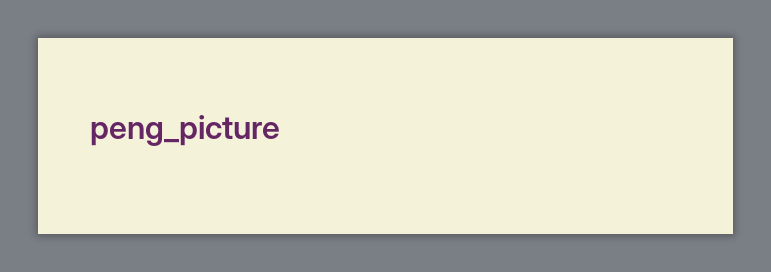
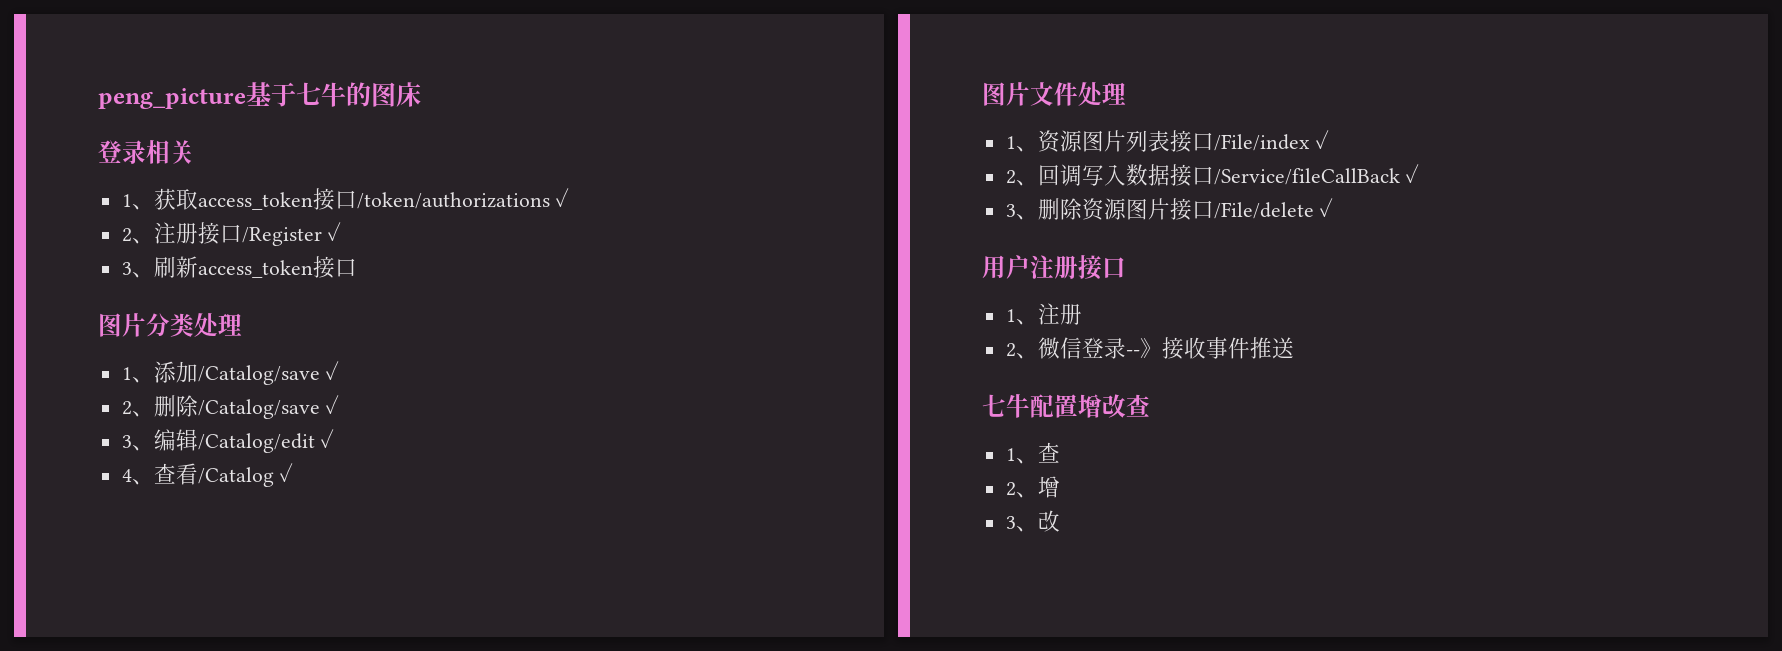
(280, 130) none -> [246,82,421,107] [98,140,194,164] [121,188,570,210] [121,222,342,246] [121,256,357,278] [98,313,242,337] [121,361,340,385] [121,395,340,419] [121,429,335,453] [121,463,294,487] [982,82,1126,106] [1005,130,1330,153] [1005,164,1420,186] [1005,198,1334,221] [982,255,1126,280] [1005,303,1082,325] [1005,337,1294,359] [982,394,1150,418] [1005,442,1060,464] [1005,476,1060,498] [1005,510,1060,532] 基于七牛的图床 // 登录相关 // 1、获取access_token接口/token/authorizations ✓ // 2、注册接口/Register ✓ // 3、刷新access_token接口 // 图片分类处理 // 1、添加/Catalog/save ✓ // 2、删除/Catalog/save ✓ // 3、编辑/Catalog/edit ✓ // 4、查看/Catalog ✓ // 图片文件处理 // 1、资源图片列表接口/File/index ✓ // 2、回调写入数据接口/Service/fileCallBack ✓ // 3、删除资源图片接口/File/delete ✓ // 用户注册接口 // 1、注册 // 2、微信登录--》接收事件推送 // 七牛配置增改查 // 1、查 // 2、增 // 3、改

